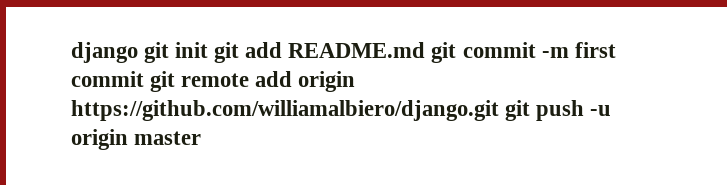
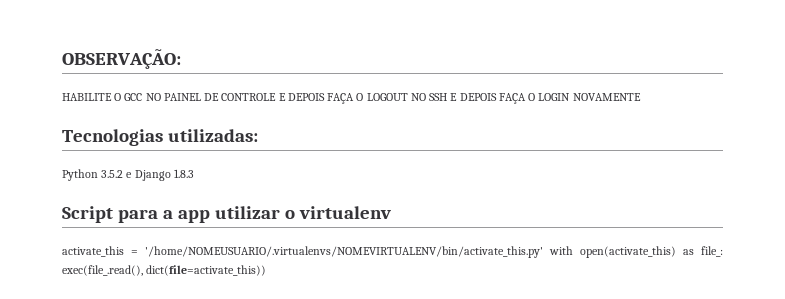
[71,42,616,63] [71,71,356,92] [71,100,612,121] [71,129,202,150] django git init git add README.md git commit -m first commit git remote add origin https://github.com/williamalbiero/django.git git push -u origin master -> [62,49,181,69] [62,93,641,104] [62,129,258,146] [62,169,194,181] [62,206,391,223] [62,246,723,258] [62,265,267,276] OBSERVAÇÃO: // HABILITE O GCC NO PAINEL DE CONTROLE E DEPOIS FAÇA O LOGOUT NO SSH E DEPOIS FAÇA O LOGIN NOVAMENTE // Tecnologias utilizadas: // Python 3.5.2 e Django 1.8.3 // Script para a app utilizar o virtualenv // activate_this = '/home/NOMEUSUARIO/.virtualenvs/NOMEVIRTUALENV/bin/activate_this.py' with open(activate_this) as file_: exec(file_.read(), dict(file=activate_this))

